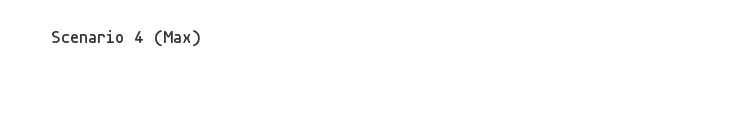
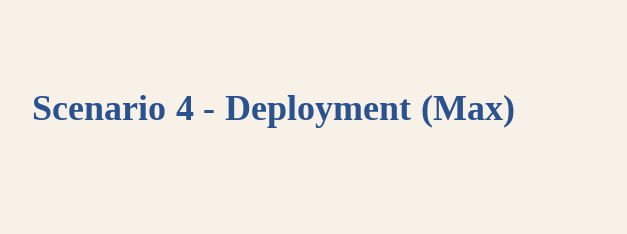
(144, 37) none -> [203,95,412,128] - Deployment

